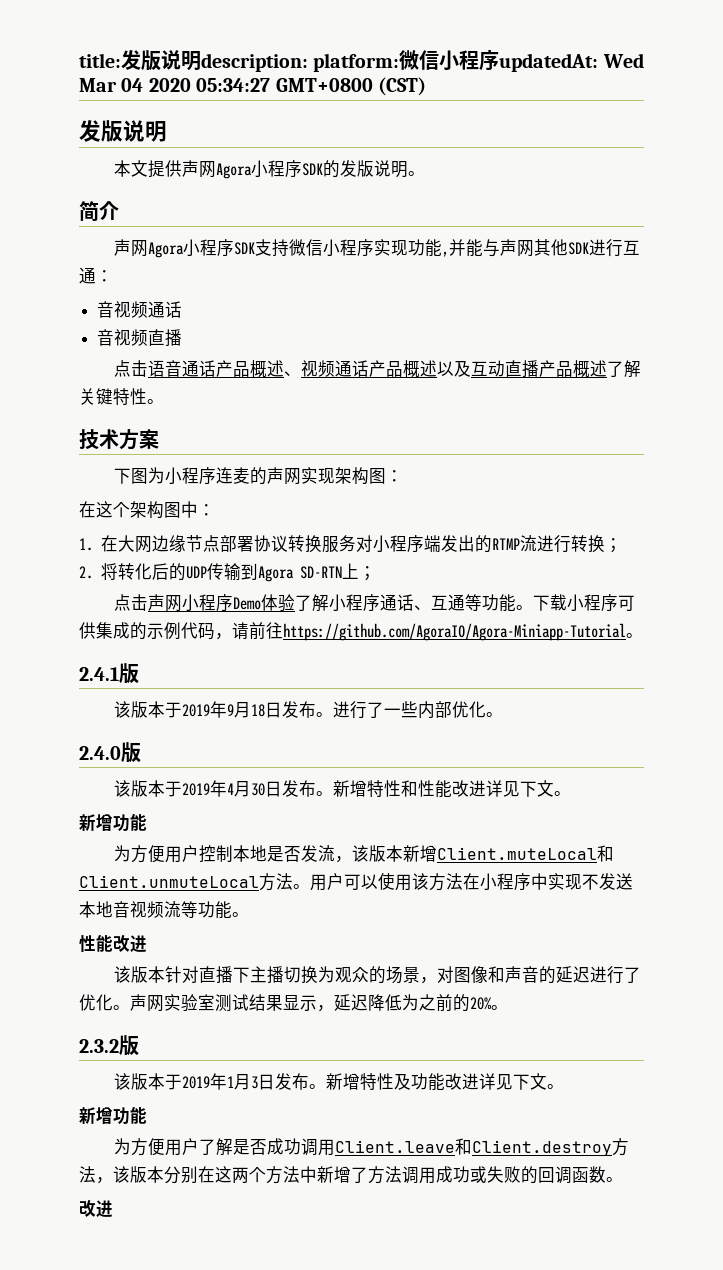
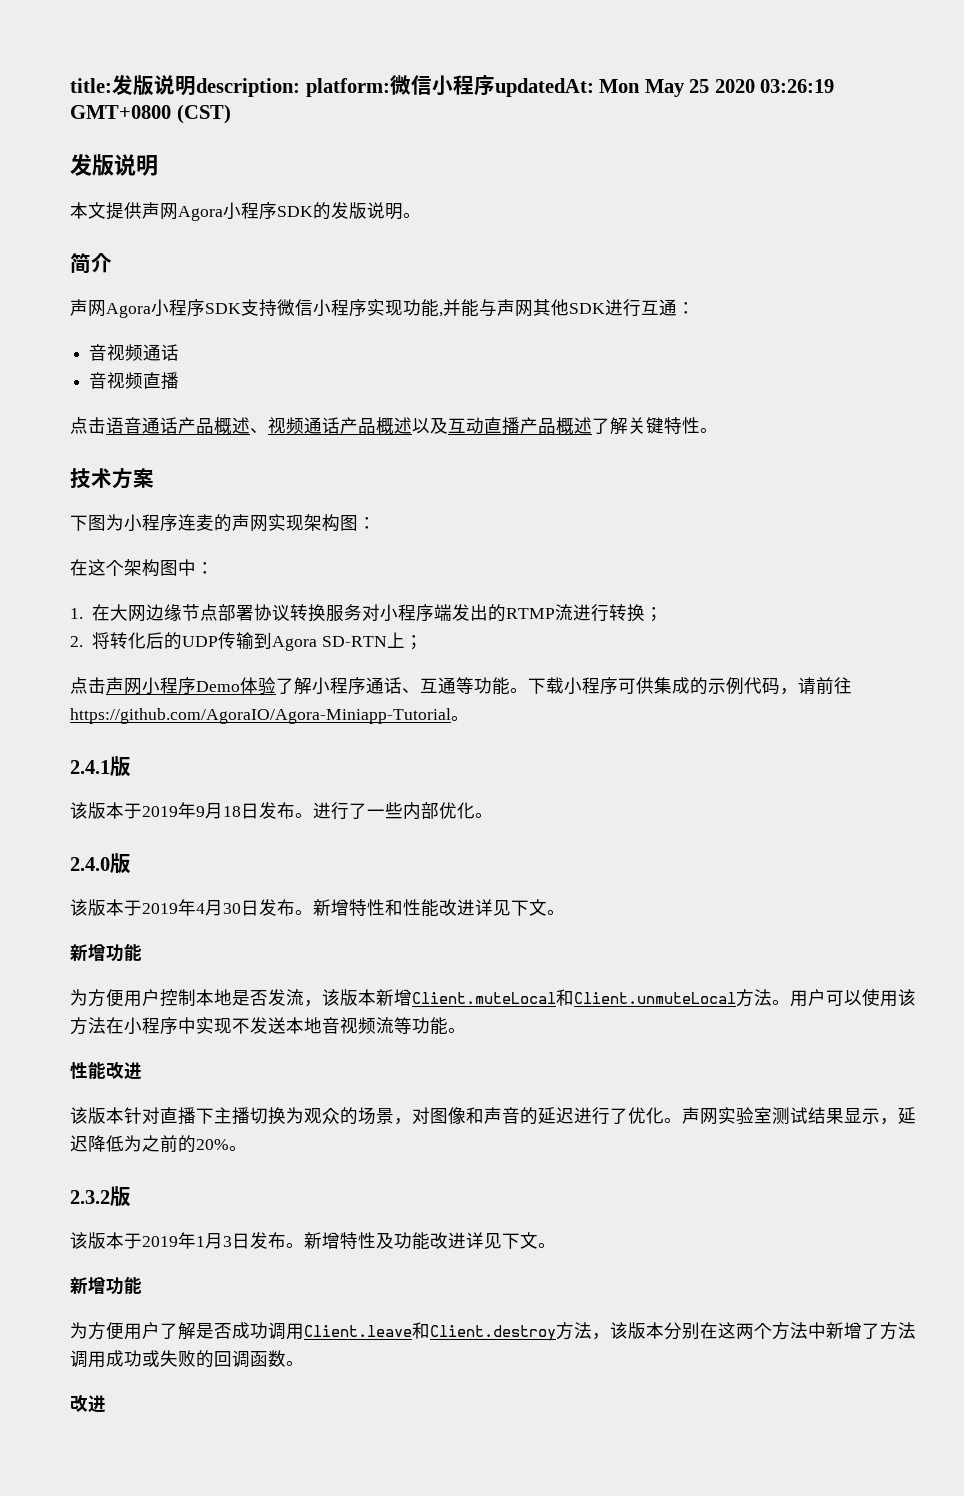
[602,53,644,68] [79,78,271,92] Wed Mar 04 2020 05:34:27 -> [599,79,835,97] Mon May 25 2020 03:26:19

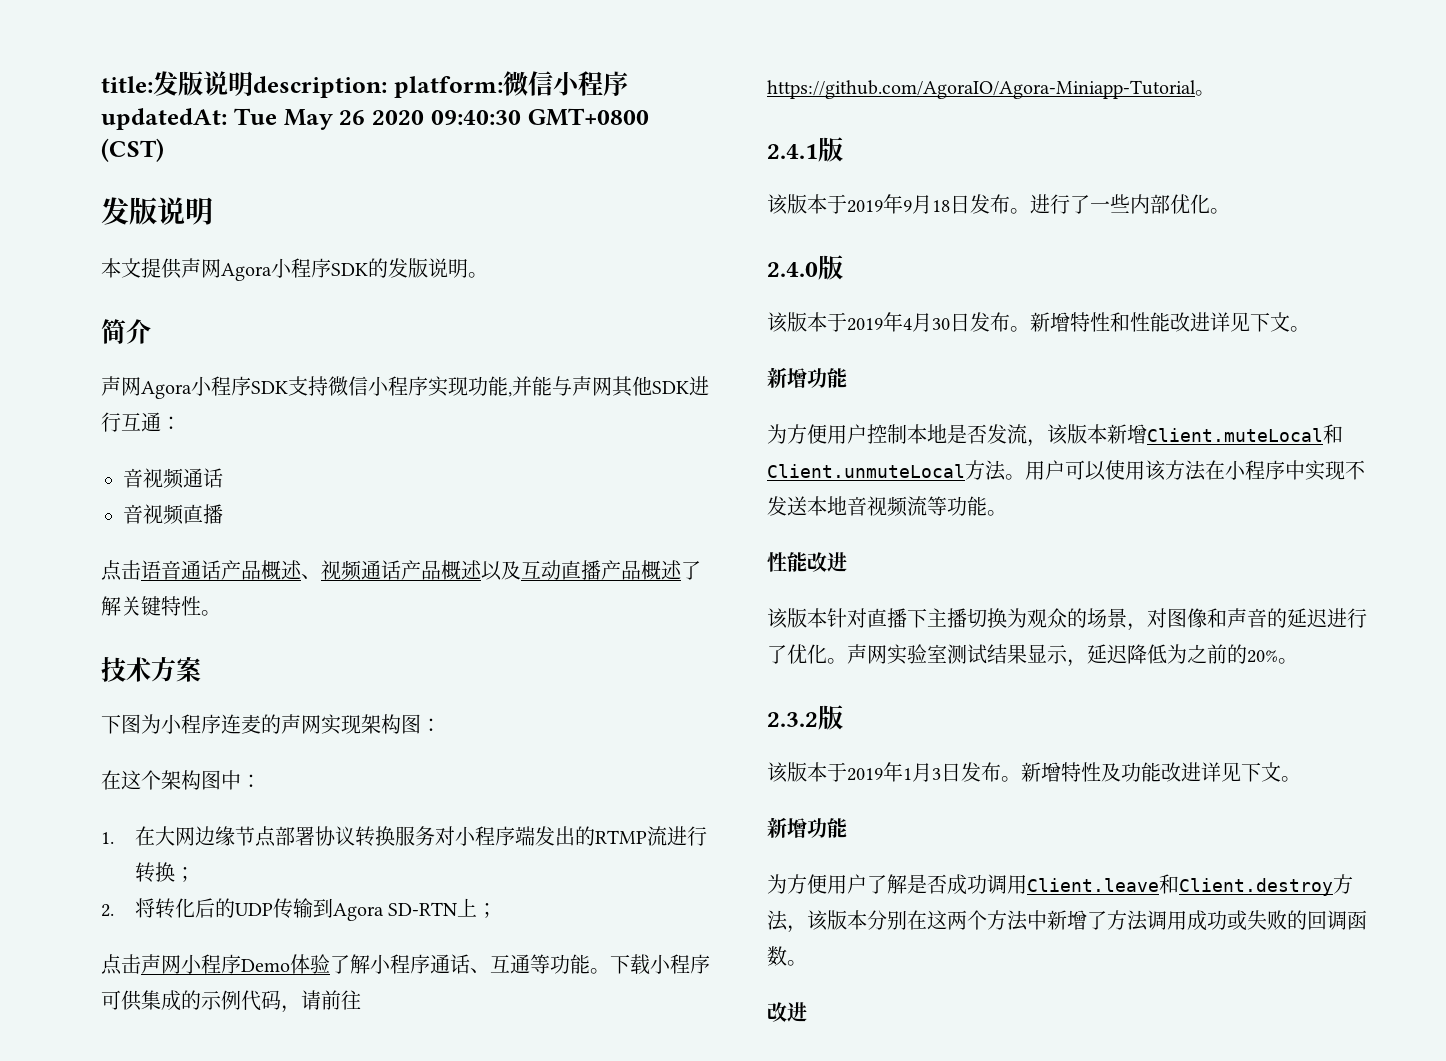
[599,79,835,97] Mon May 25 2020 03:26:19 -> [233,108,521,130] Tue May 26 2020 09:40:30

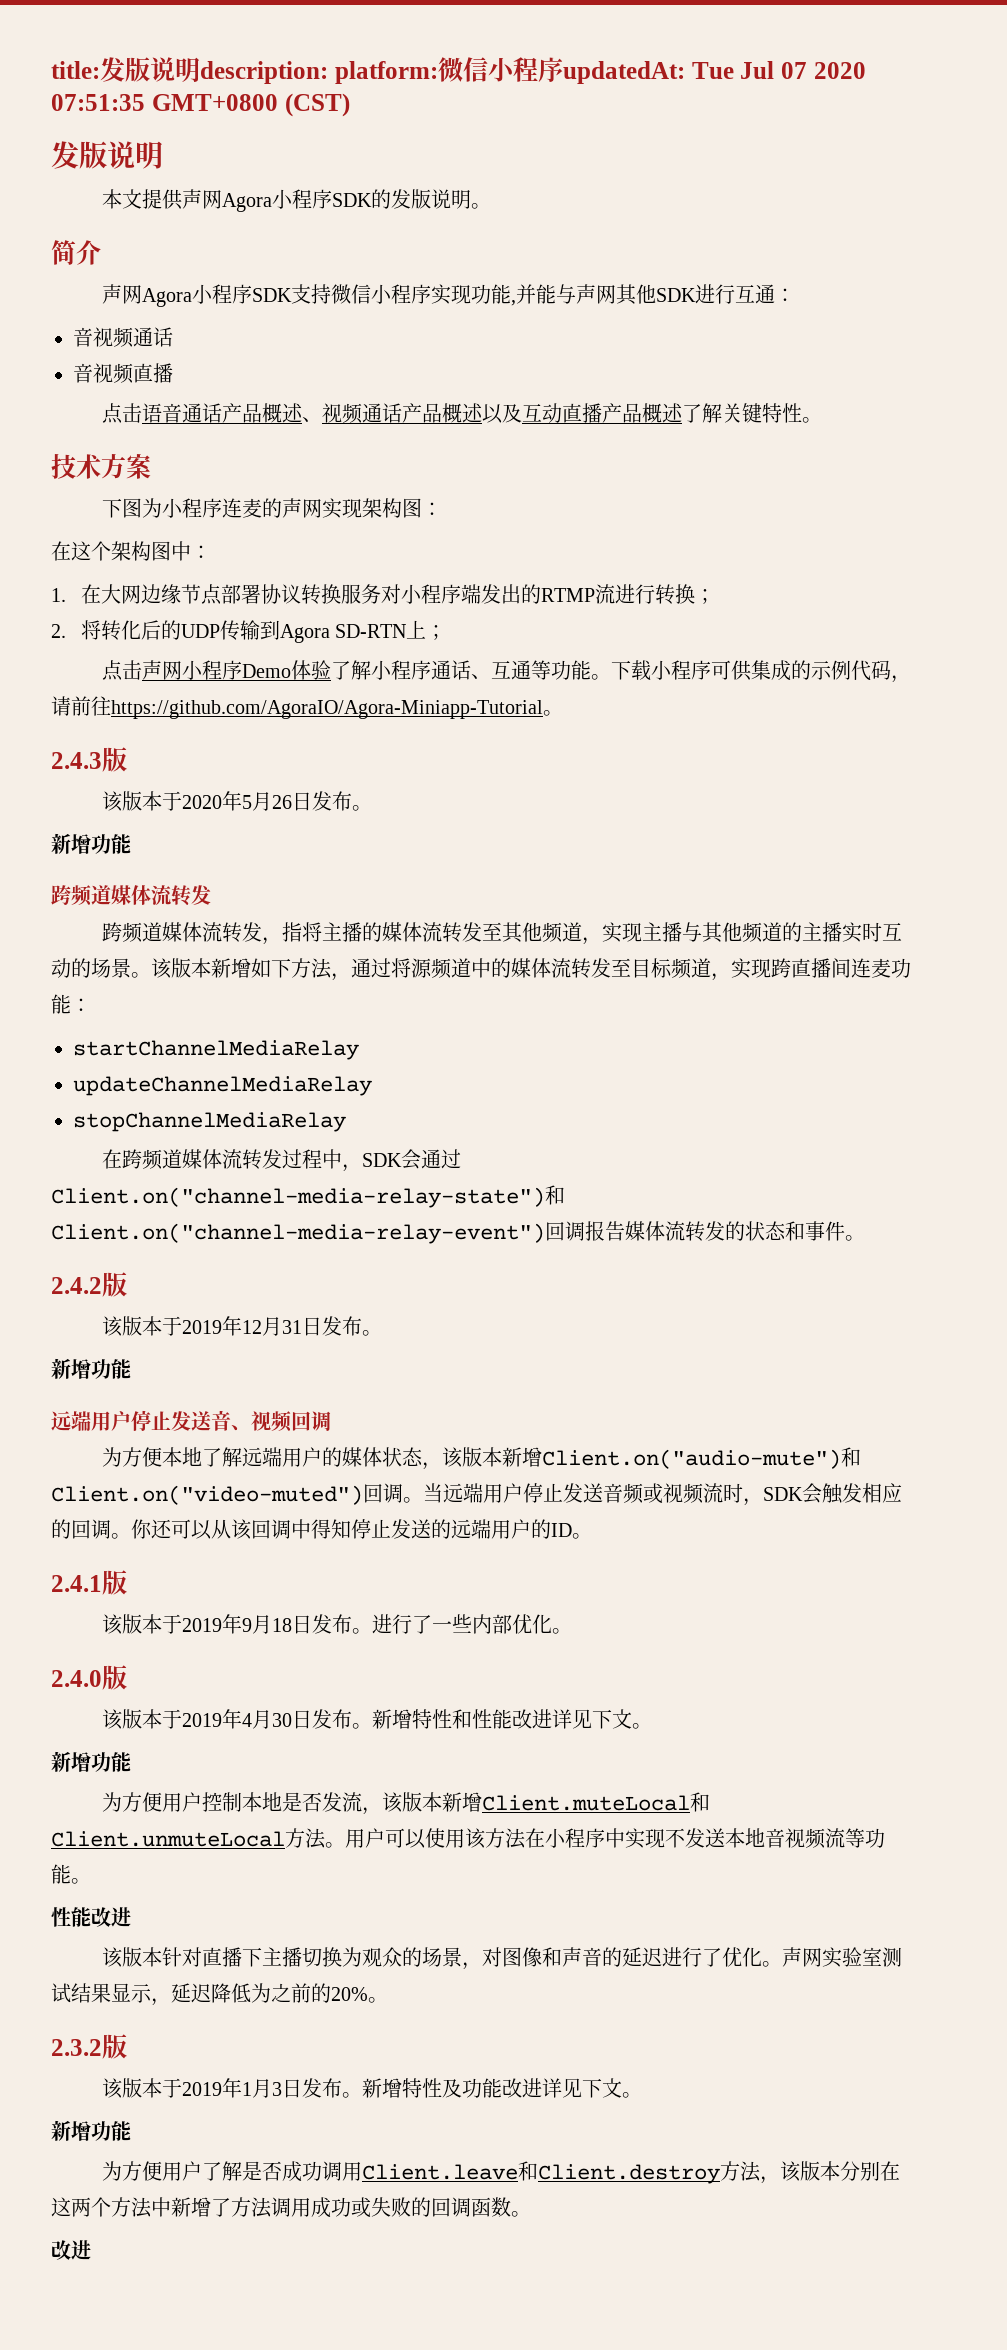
[283,109,521,130] May 26 2020 09:40:30 -> [740,61,866,79] [51,94,145,111] Jul 07 2020 07:51:35
(1215, 93) none -> [51,747,127,772] [101,791,372,812] [51,833,131,854] [51,885,211,906] [101,922,902,945] [51,958,911,981] [51,994,91,1014] [73,1040,359,1060] [73,1076,372,1096] [73,1112,346,1132] [101,1149,461,1172] [51,1185,565,1208] [51,1221,865,1244] [51,1272,127,1297] [101,1316,382,1337] [51,1358,131,1379] [51,1410,331,1432] [101,1447,861,1470] [51,1483,902,1506] [51,1519,592,1540] // 2.4.3版 // 该版本于2020年5月26日发布。 // 新增功能 // 跨频道媒体流转发 // 跨频道媒体流转发，指将主播的媒体流转发至其他频道，实现主播与其他频道的主播实时互动的场景。该版本新增如下方法，通过将源频道中的媒体流转发至目标频道，实现跨直播间连麦功能： // startChannelMediaRelay // updateChannelMediaRelay // stopChannelMediaRelay // 在跨频道媒体流转发过程中，SDK会通过Client.on("channel-media-relay-state")和Client.on("channel-media-relay-event")回调报告媒体流转发的状态和事件。 // 2.4.2版 // 该版本于2019年12月31日发布。 // 新增功能 // 远端用户停止发送音、视频回调 // 为方便本地了解远端用户的媒体状态，该版本新增Client.on("audio-mute")和Client.on("video-muted")回调。当远端用户停止发送音频或视频流时，SDK会触发相应的回调。你还可以从该回调中得知停止发送的远端用户的ID。

